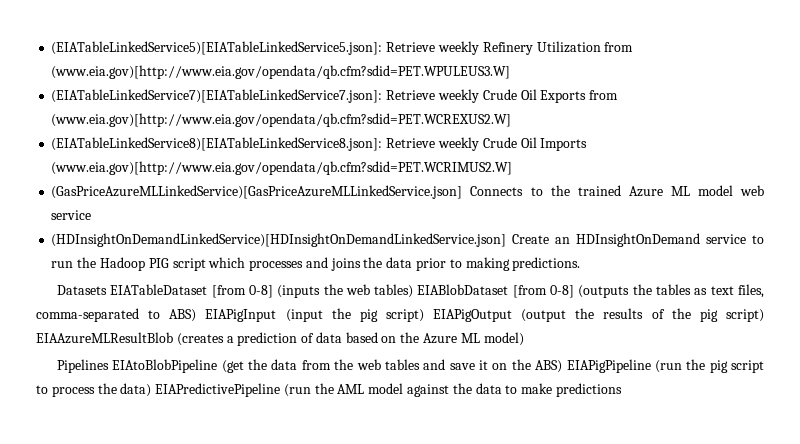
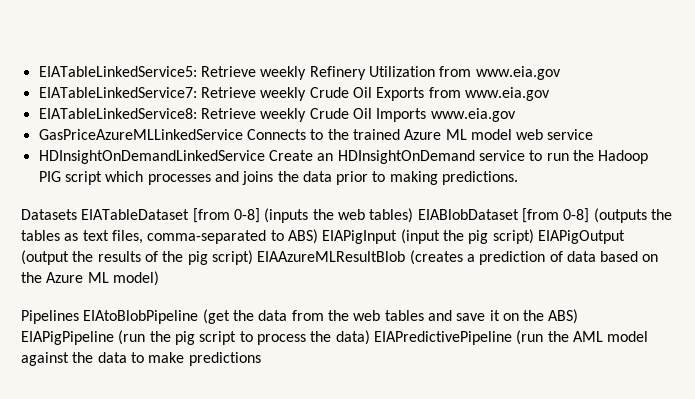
[51,41,383,55] (EIATableLinkedService5)[EIATableLinkedService5.json]: -> [38,66,197,77] EIATableLinkedService5:
[51,65,511,79] [51,89,383,103] (www.eia.gov)[http://www.eia.gov/opendata/qb.cfm?sdid=PET.WPULEUS3.W] // (EIATableLinkedService7)[EIATableLinkedService7.json]: -> [475,66,561,80] [38,87,197,98] www.eia.gov // EIATableLinkedService7:
[51,113,512,127] [51,137,383,151] (www.eia.gov)[http://www.eia.gov/opendata/qb.cfm?sdid=PET.WCREXUS2.W] // (EIATableLinkedService8)[EIATableLinkedService8.json]: -> [464,87,550,101] [38,108,197,119] www.eia.gov // EIATableLinkedService8:
[51,161,513,175] [51,185,463,199] (www.eia.gov)[http://www.eia.gov/opendata/qb.cfm?sdid=PET.WCRIMUS2.W] // (GasPriceAzureMLLinkedService)[GasPriceAzureMLLinkedService.json] -> [430,108,516,122] [38,129,243,140] www.eia.gov // GasPriceAzureMLLinkedService
[51,233,507,247] (HDInsightOnDemandLinkedService)[HDInsightOnDemandLinkedService.json] -> [38,150,265,164] HDInsightOnDemandLinkedService

